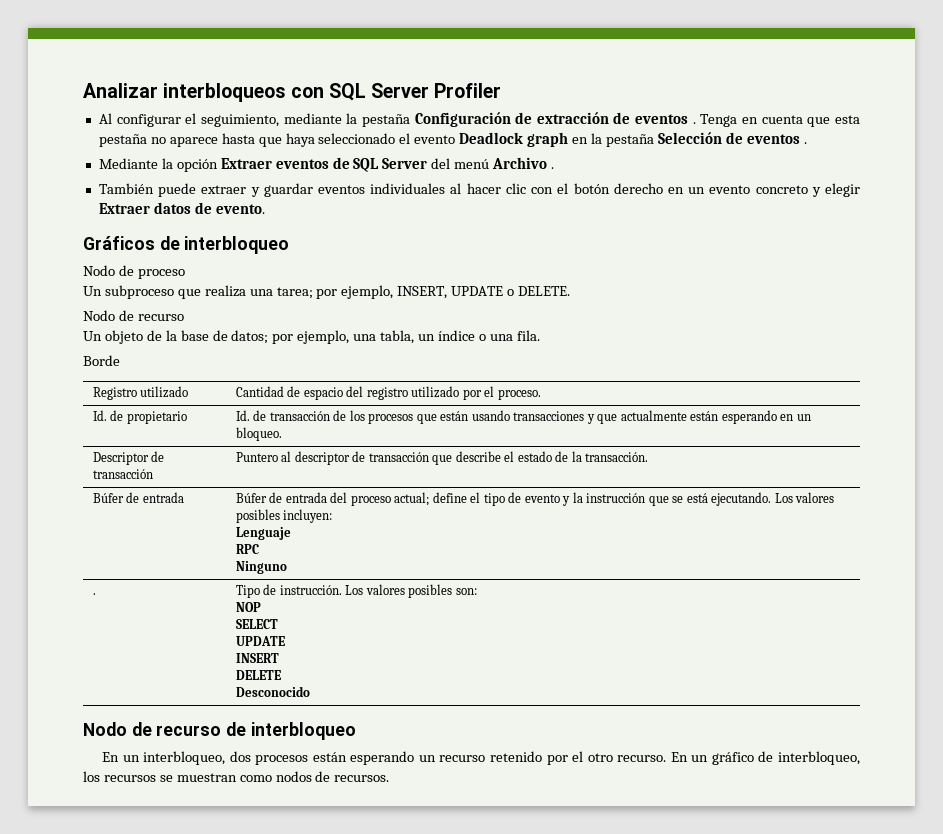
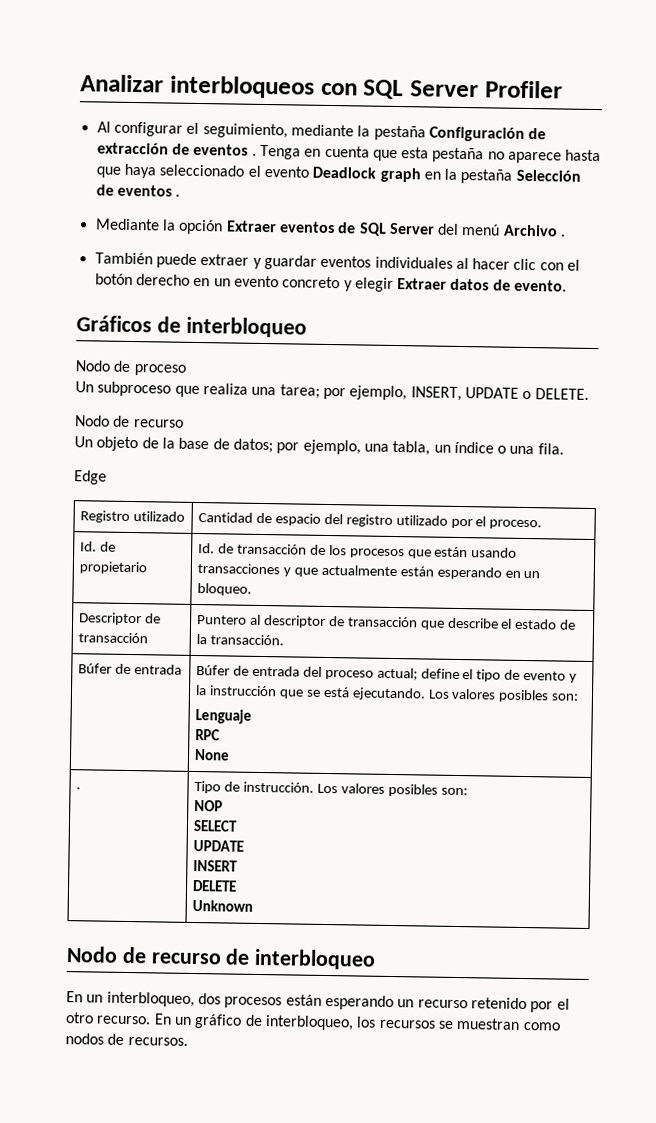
[83,355,120,366] Borde -> [74,470,107,485] Edge
[283,509,333,523] incluyen: -> [551,693,580,701] son:
[235,561,287,574] // Ninguno -> [194,749,231,761] // None
[235,686,310,697] Desconocido -> [192,899,254,912] Unknown

